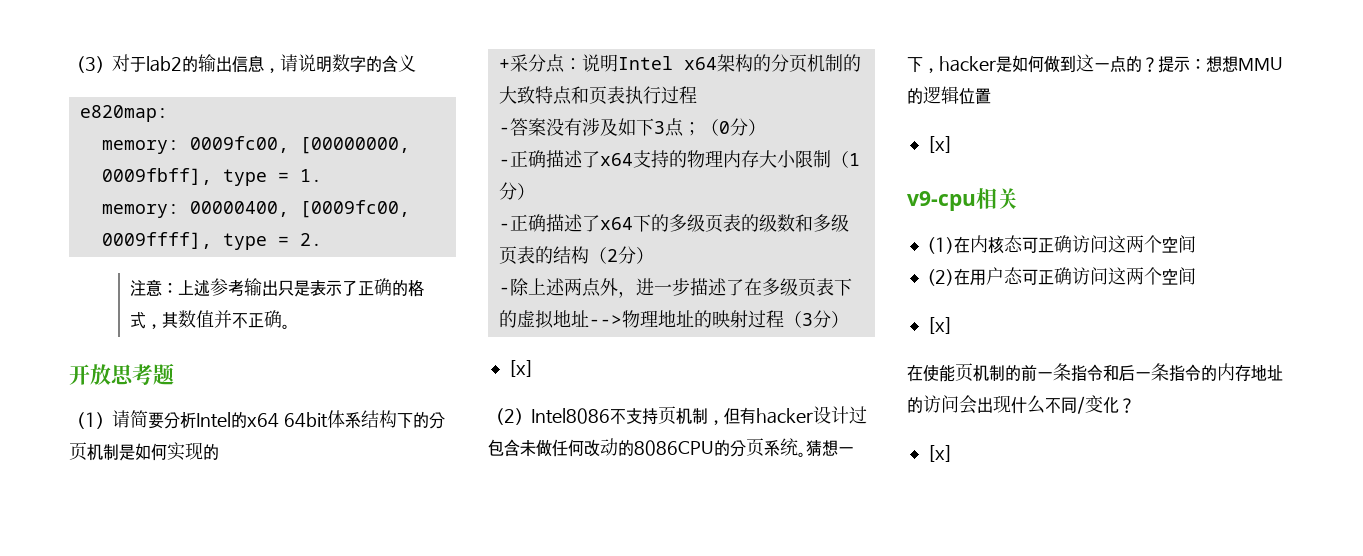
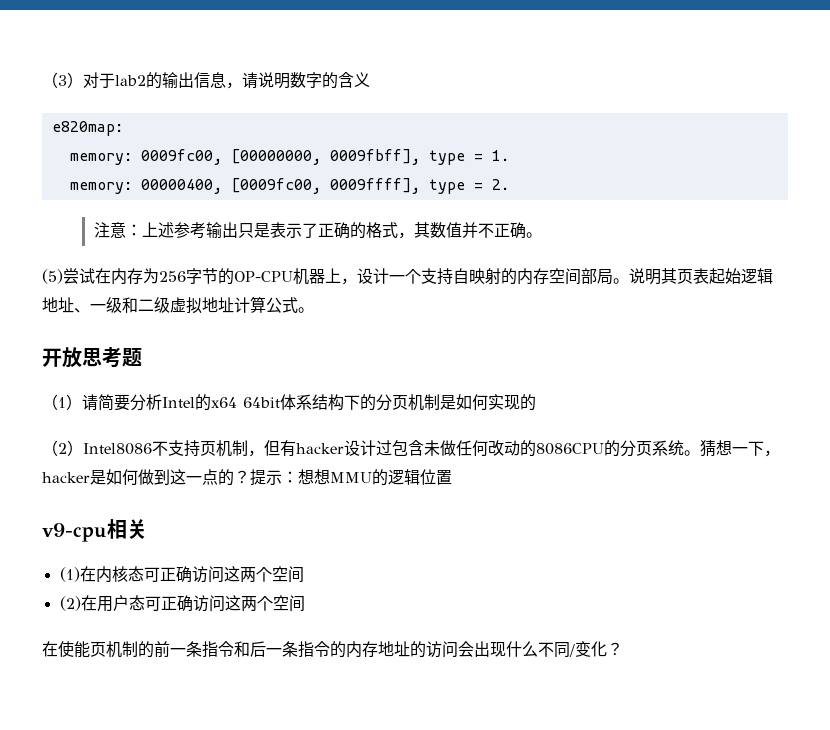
(291, 326) none -> [42,268,773,285] [42,296,314,314] // (5)尝试在内存为256字节的OP-CPU机器上，设计一个支持自映射的内存空间部局。说明其页表起始逻辑地址、一级和二级虚拟地址计算公式。
[498,54,861,73] [498,86,697,105] [498,118,766,137] [498,150,860,168] [498,182,535,200] [498,214,849,233] [498,246,654,265] [498,278,852,298] [498,310,849,329] [507,360,534,377] // +采分点：说明Intel x64架构的分页机制的大致特点和页表执行过程 // -答案没有涉及如下3点；（0分） // -正确描述了x64支持的物理内存大小限制（1分） // -正确描述了x64下的多级页表的级数和多级页表的结构（2分） // -除上述两点外，进一步描述了在多级页表下的虚拟地址-->物理地址的映射过程（3分） // [x] -> (536, 402) none
[926,136,953,153] // [x] -> (452, 477) none
[926,317,953,334] // [x] -> (305, 603) none
[926,445,953,462] // [x] -> (623, 649) none

